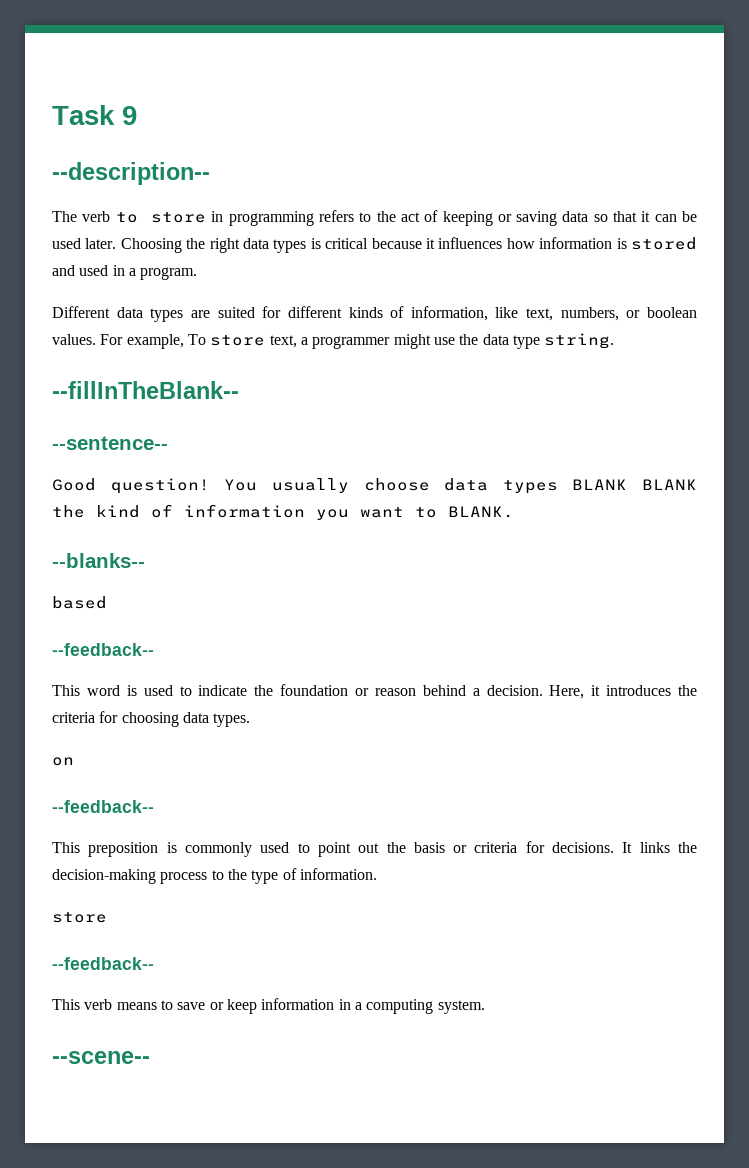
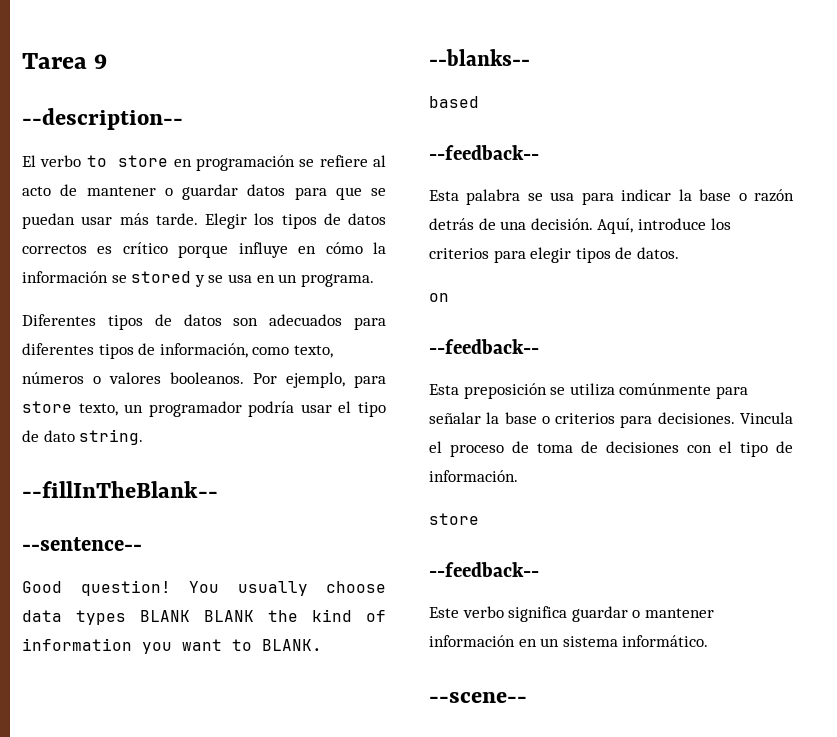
[52,105,115,125] Task -> [22,53,87,69] Tarea
[52,210,698,226] [52,237,697,253] [52,265,198,280] [52,306,697,322] [52,334,540,349] The verb to store in programming refers to the act of keeping or saving data so that it can be used later. Choosing the right data types is critical because it influences how information is stored and used in a program. // Different data types are suited for different kinds of information, like text, numbers, or boolean values. For example, To store text, a programmer might use the data type -> [22,155,387,171] [22,184,386,200] [22,213,386,229] [22,242,386,258] [22,271,374,287] [22,314,386,330] [22,343,333,359] [22,372,386,388] [22,401,386,417] [22,430,75,442] El verbo to store en programación se refiere al acto de mantener o guardar datos para que se puedan usar más tarde. Elegir los tipos de datos correctos es crítico porque influye en cómo la información se stored y se usa en un programa. // Diferentes tipos de datos son adecuados para diferentes tipos de información, como texto, números o valores booleanos. Por ejemplo, para store texto, un programador podría usar el tipo de dato
[52,684,697,699] [52,711,251,727] [52,757,74,766] [52,800,154,813] [52,841,697,857] [52,868,377,884] [52,912,107,923] [52,957,154,970] [52,998,485,1014] This word is used to indicate the foundation or reason behind a decision. Here, it introduces the criteria for choosing data types. // on // --feedback-- // This preposition is commonly used to point out the basis or criteria for decisions. It links the decision-making process to the type of information. // store // --feedback-- // This verb means to save or keep information in a computing system. -> [429,189,794,205] [429,218,731,234] [429,247,679,263] [429,293,449,302] [429,339,539,354] [429,383,748,399] [429,412,793,428] [429,441,793,457] [429,470,518,482] [429,513,479,525] [429,562,539,577] [429,606,714,622] [429,635,709,647] Esta palabra se usa para indicar la base o razón detrás de una decisión. Aquí, introduce los criterios para elegir tipos de datos. // on // --feedback-- // Esta preposición se utiliza comúnmente para señalar la base o criterios para decisiones. Vincula el proceso de toma de decisiones con el tipo de información. // store // --feedback-- // Este verbo significa guardar o mantener información en un sistema informático.

